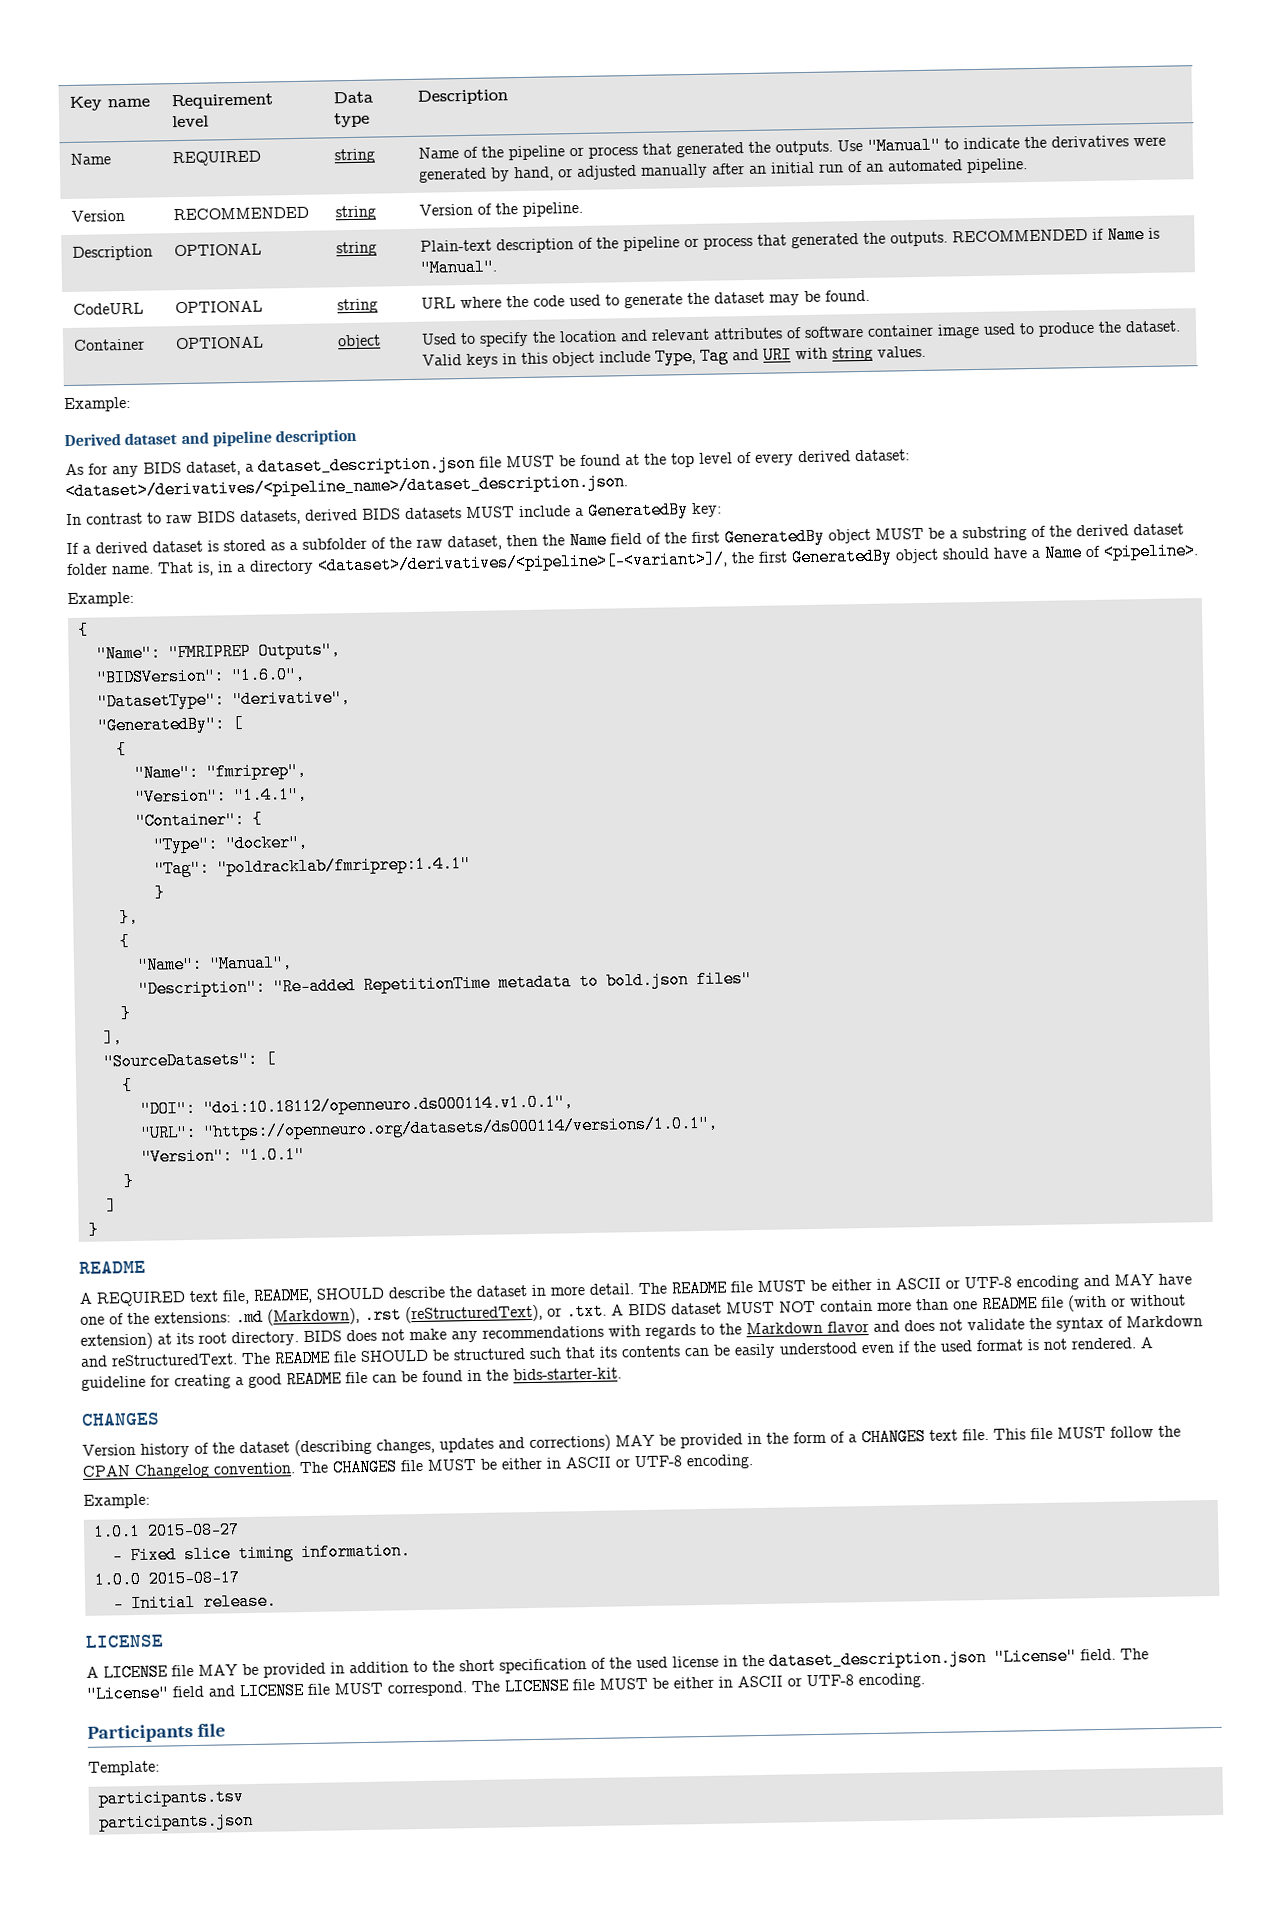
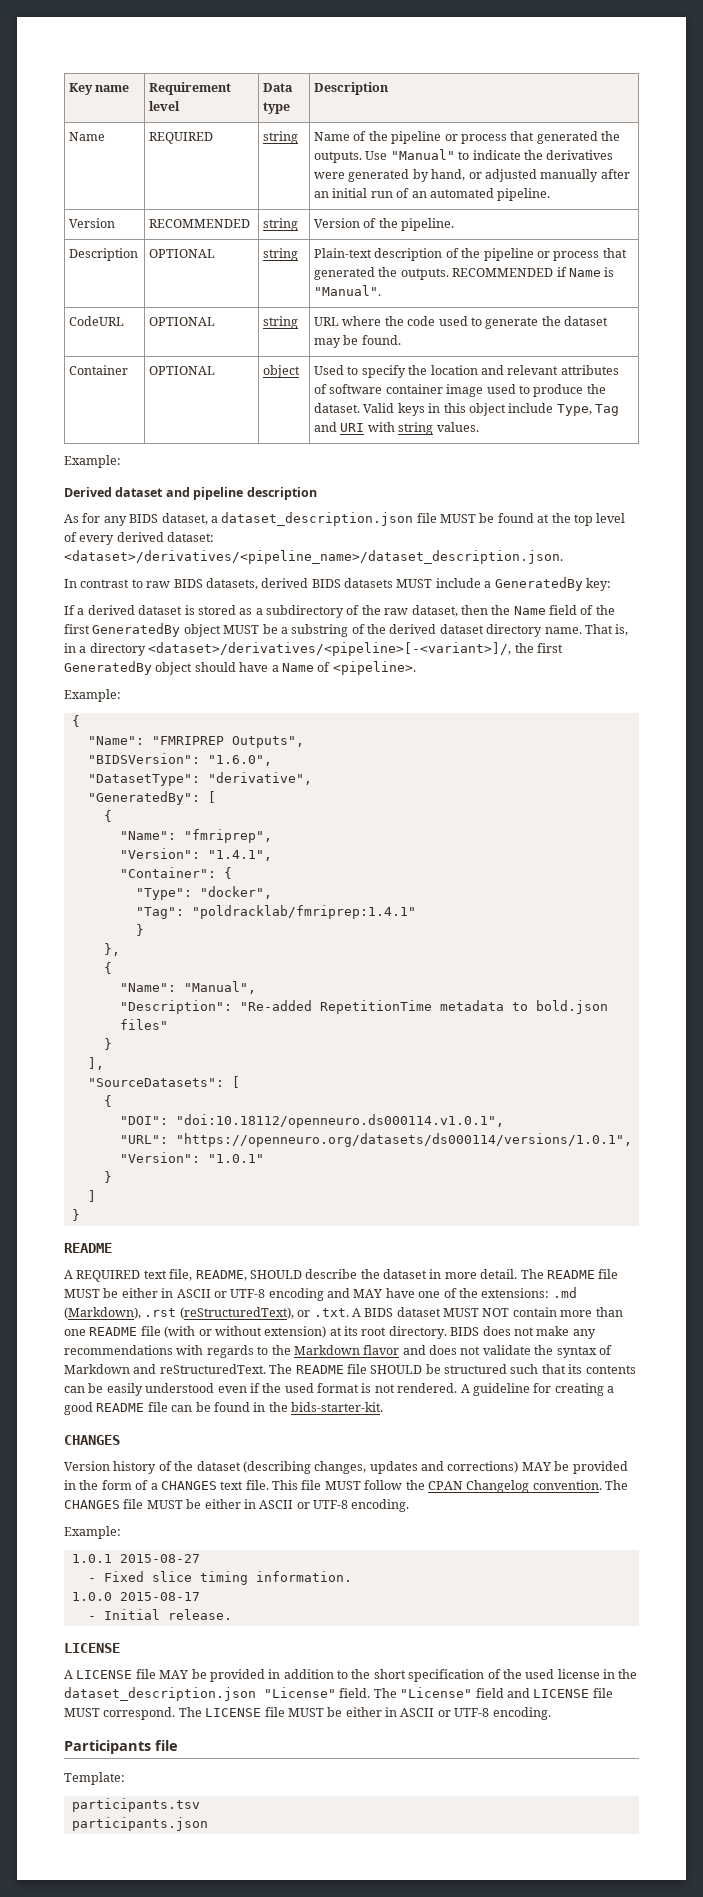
[302,537,367,550] subfolder -> [266,605,344,618] subdirectory
[66,563,108,576] folder -> [486,624,543,637] directory

